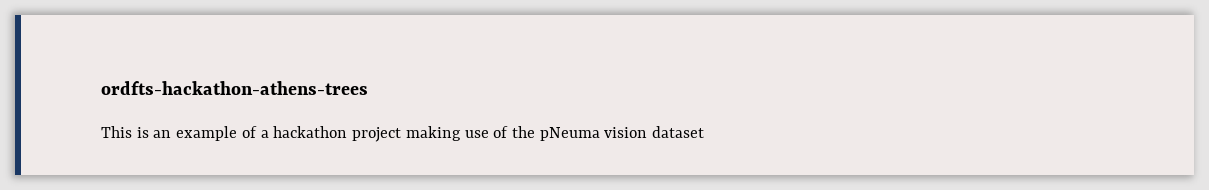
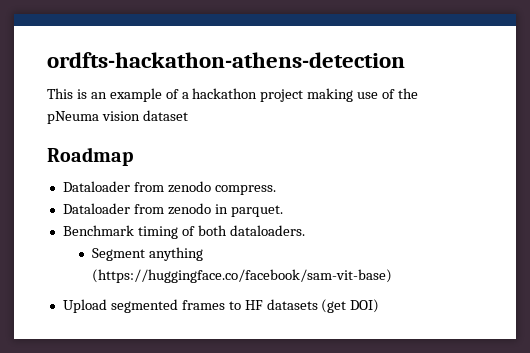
[101,81,368,95] ordfts-hackathon-athens-trees -> [47,52,405,68] ordfts-hackathon-athens-detection
(705, 132) none -> [47,147,133,166] [62,181,276,195] [62,203,283,217] [62,225,305,239] [91,247,203,261] [91,269,392,283] [62,299,380,313] // Roadmap // Dataloader from zenodo compress. // Dataloader from zenodo in parquet. // Benchmark timing of both dataloaders. // Segment anything (https://huggingface.co/facebook/sam-vit-base) // Upload segmented frames to HF datasets (get DOI)

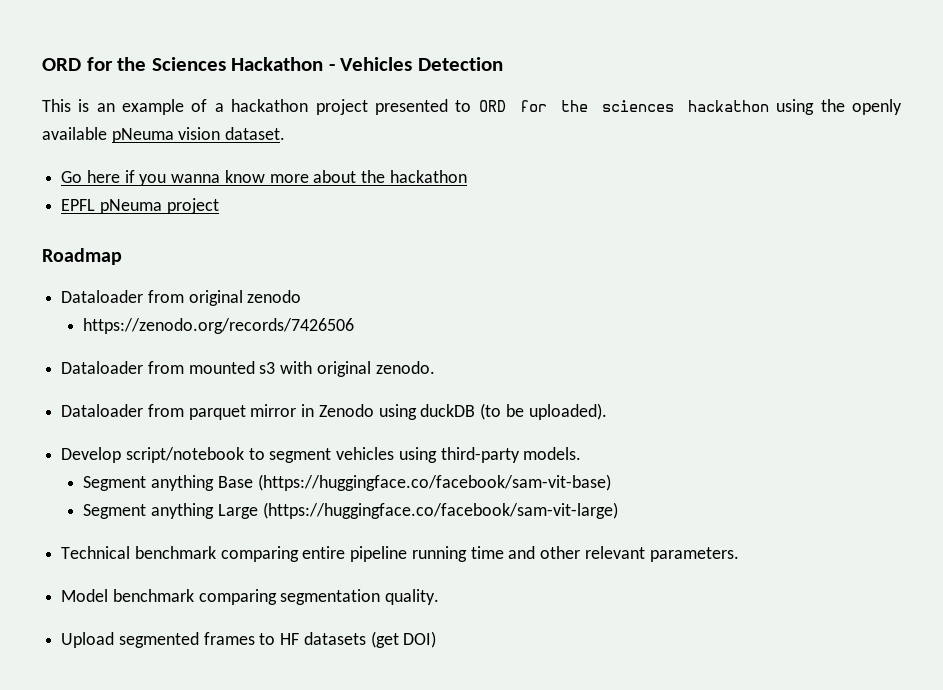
[47,52,405,68] ordfts-hackathon-athens-detection -> [42,57,503,71] ORD for the Sciences Hackathon - Vehicles Detection
[307,88,419,102] [47,110,188,124] making use of the pNeuma vision dataset -> [374,99,902,115] [42,127,286,143] [61,170,467,186] [61,198,219,214] presented to ORD for the sciences hackathon using the openly available pNeuma vision dataset. // Go here if you wanna know more about the hackathon // EPFL pNeuma project
[167,181,276,195] [62,203,283,217] [62,225,305,239] [91,247,203,261] zenodo compress. // Dataloader from zenodo in parquet. // Benchmark timing of both dataloaders. // Segment anything -> [188,290,302,306] [83,318,355,334] [61,361,435,377] [61,403,607,420] [61,447,582,463] [83,475,253,491] original zenodo // https://zenodo.org/records/7426506 // Dataloader from mounted s3 with original zenodo. // Dataloader from parquet mirror in Zenodo using duckDB (to be uploaded). // Develop script/notebook to segment vehicles using third-party models. // Segment anything Base
(392, 276) none -> [83,502,618,519] [61,546,739,562] [61,589,440,605] // Segment anything Large (https://huggingface.co/facebook/sam-vit-large) // Technical benchmark comparing entire pipeline running time and other relevant parameters. // Model benchmark comparing segmentation quality.

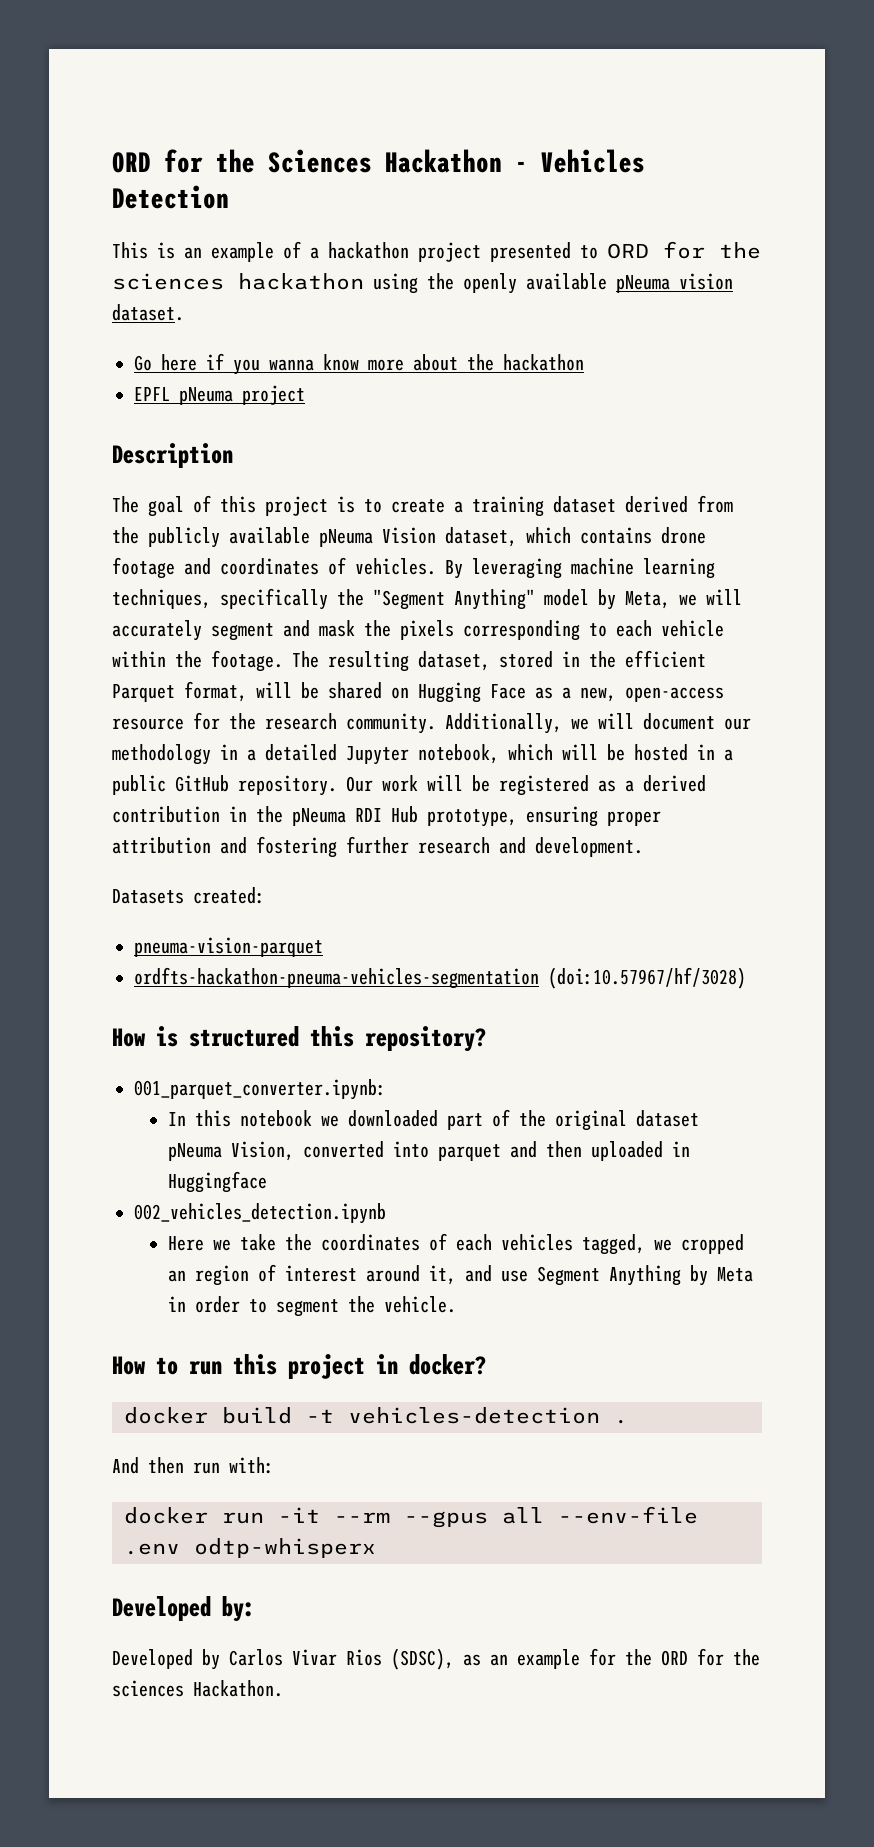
[42,248,122,265] [61,290,302,306] [83,318,355,334] [61,361,435,377] [61,403,607,420] [61,447,582,463] [83,474,611,491] [83,502,618,519] [61,546,739,562] [61,589,440,605] [61,631,437,648] Roadmap // Dataloader from original zenodo // https://zenodo.org/records/7426506 // Dataloader from mounted s3 with original zenodo. // Dataloader from parquet mirror in Zenodo using duckDB (to be uploaded). // Develop script/notebook to segment vehicles using third-party models. // Segment anything Base (https://huggingface.co/facebook/sam-vit-base) // Segment anything Large (https://huggingface.co/facebook/sam-vit-large) // Technical benchmark comparing entire pipeline running time and other relevant parameters. // Model benchmark comparing segmentation quality. // Upload segmented frames to HF datasets (get DOI) -> [112,443,233,468] [112,495,733,517] [112,527,706,548] [112,557,715,579] [112,588,742,610] [112,620,724,641] [112,650,706,672] [112,681,724,703] [112,712,751,734] [112,744,733,765] [112,775,706,796] [112,806,661,827] [112,836,643,858] [112,887,265,904] [134,937,323,957] [134,967,746,989] [112,1026,486,1052] [134,1079,386,1100] [168,1109,700,1131] [168,1141,691,1161] [168,1171,268,1193] [134,1203,386,1224] [168,1233,745,1255] [168,1264,754,1286] [168,1296,457,1317] [112,1354,486,1379] [124,1407,628,1424] [112,1457,274,1474] [124,1506,698,1528] [124,1538,376,1558] [112,1596,255,1622] [112,1648,760,1670] [112,1680,283,1697] Description // The goal of this project is to create a training dataset derived from the publicly available pNeuma Vision dataset, which contains drone footage and coordinates of vehicles. By leveraging machine learning techniques, specifically the "Segment Anything" model by Meta, we will accurately segment and mask the pixels corresponding to each vehicle within the footage. The resulting dataset, stored in the efficient Parquet format, will be shared on Hugging Face as a new, open-access resource for the research community. Additionally, we will document our methodology in a detailed Jupyter notebook, which will be hosted in a public GitHub repository. Our work will be registered as a derived contribution in the pNeuma RDI Hub prototype, ensuring proper attribution and fostering further research and development. // Datasets created: // pneuma-vision-parquet // ordfts-hackathon-pneuma-vehicles-segmentation (doi:10.57967/hf/3028) // How is structured this repository? // 001_parquet_converter.ipynb: // In this notebook we downloaded part of the original dataset pNeuma Vision, converted into parquet and then uploaded in Huggingface // 002_vehicles_detection.ipynb // Here we take the coordinates of each vehicles tagged, we cropped an region of interest around it, and use Segment Anything by Meta in order to segment the vehicle. // How to run this project in docker? // docker build -t vehicles-detection . // And then run with: // docker run -it --rm --gpus all --env-file .env odtp-whisperx // Developed by: // Developed by Carlos Vivar Rios (SDSC), as an example for the ORD for the sciences Hackathon.

